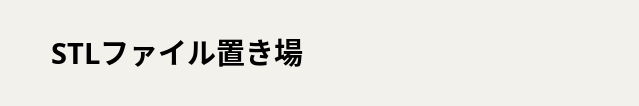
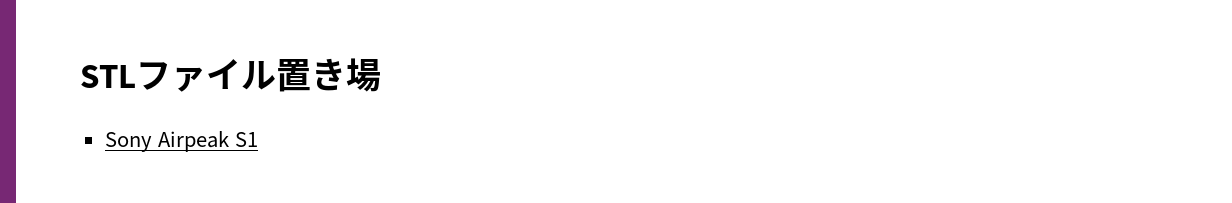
(303, 52) none -> [104,131,258,152] // Sony Airpeak S1

